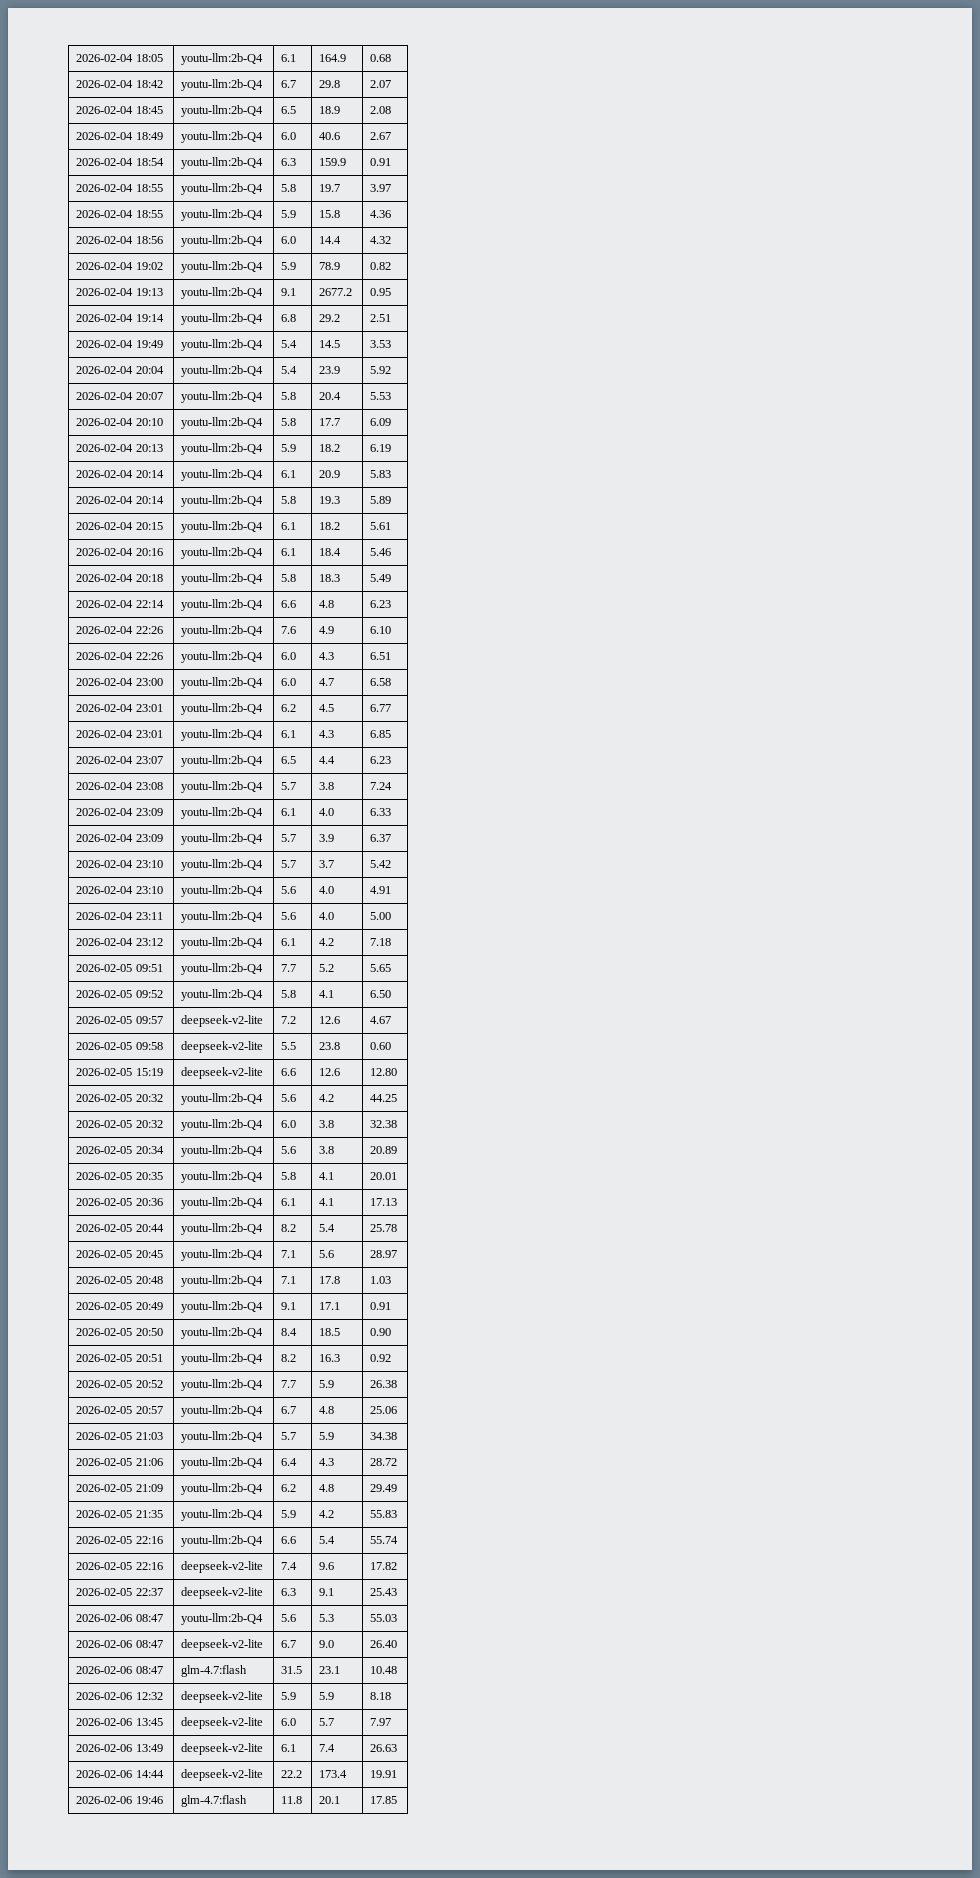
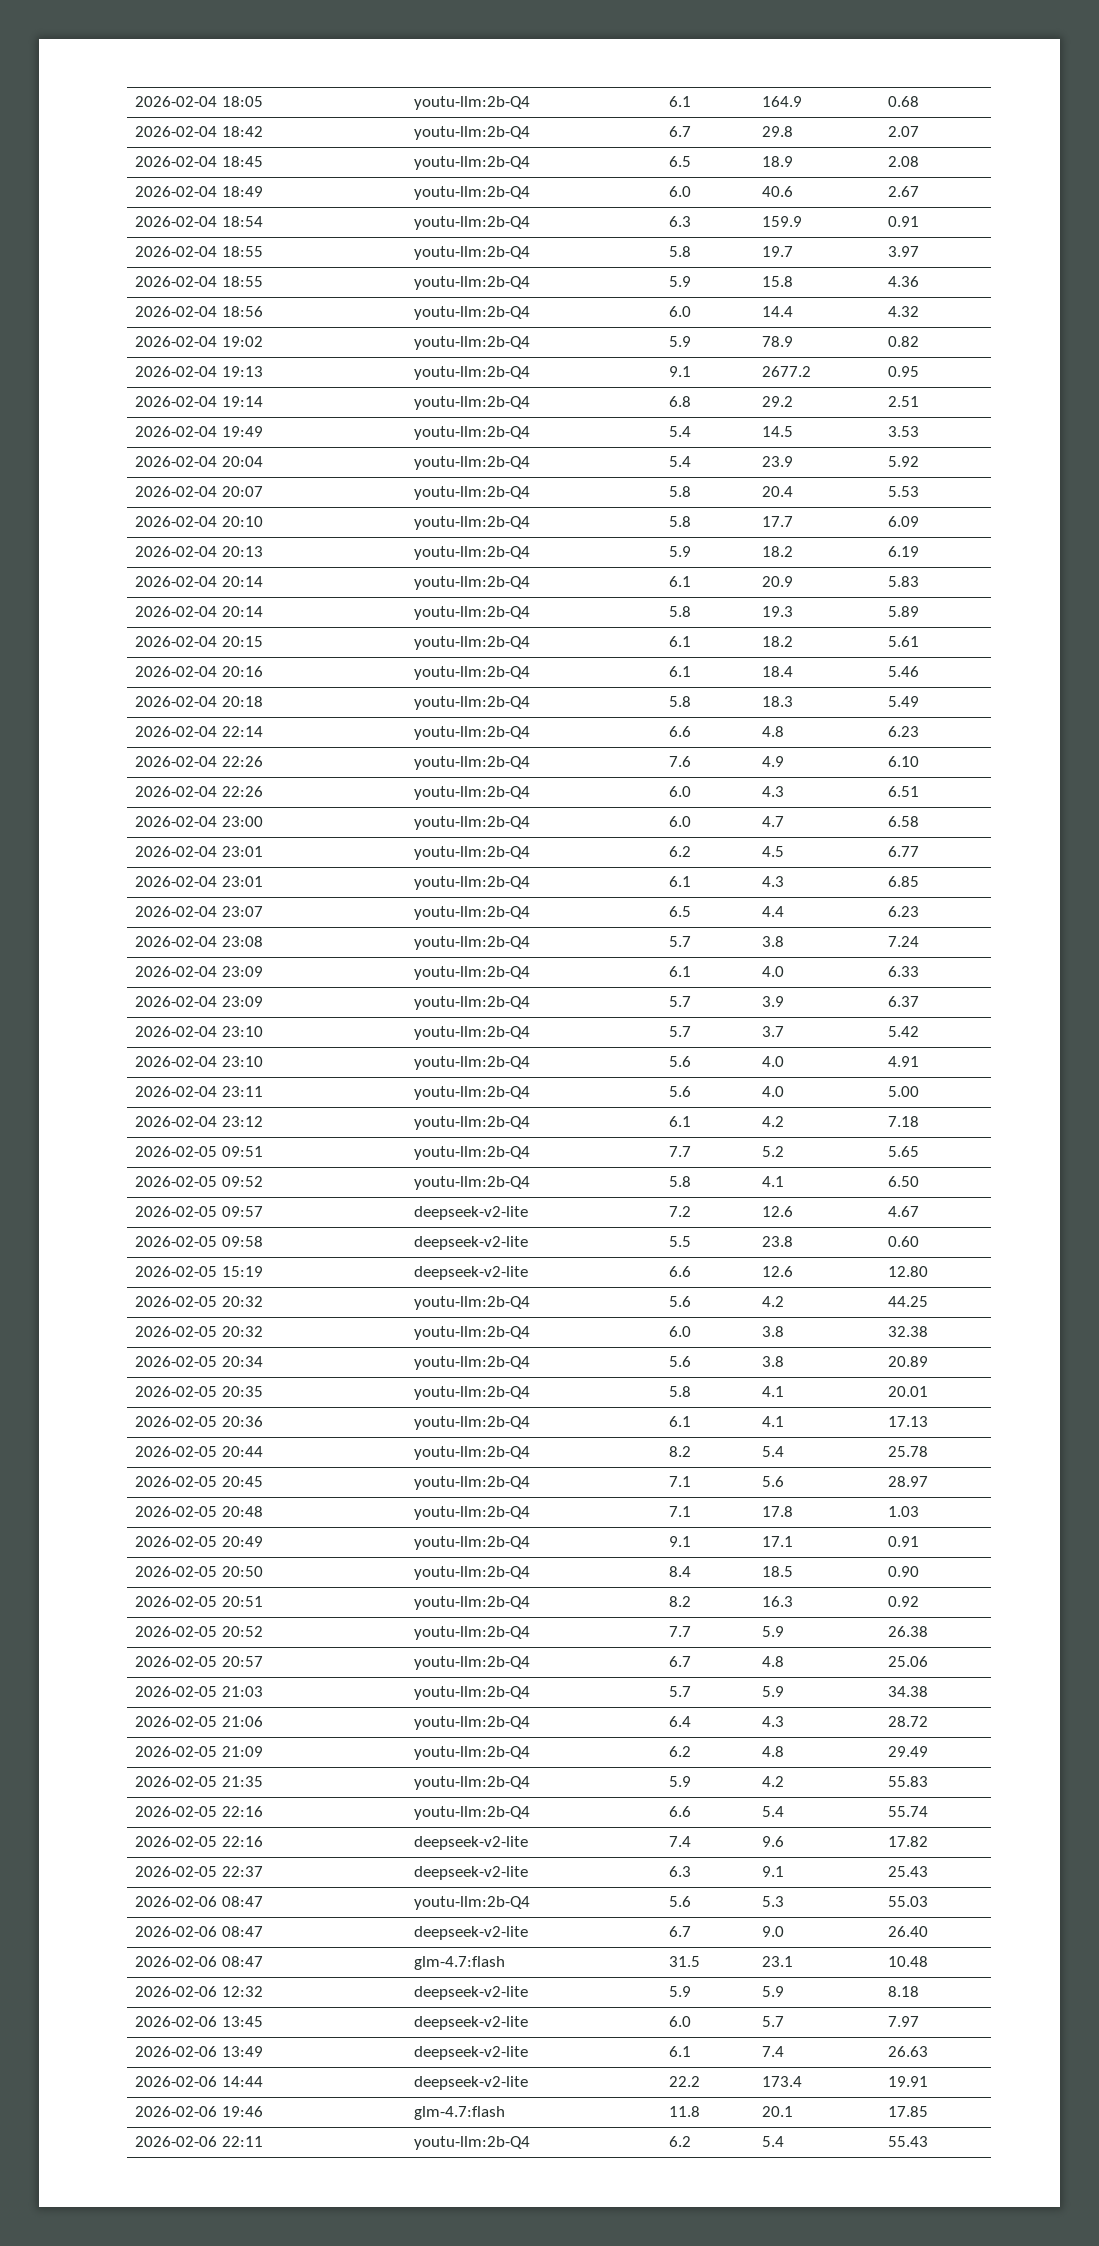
(398, 1800) none -> [135,2136,263,2147] [414,2136,531,2150] [669,2136,692,2147] [762,2136,785,2147] [888,2136,929,2147] // 2026-02-06 22:11 | youtu-llm:2b-Q4 | 6.2 | 5.4 | 55.43

